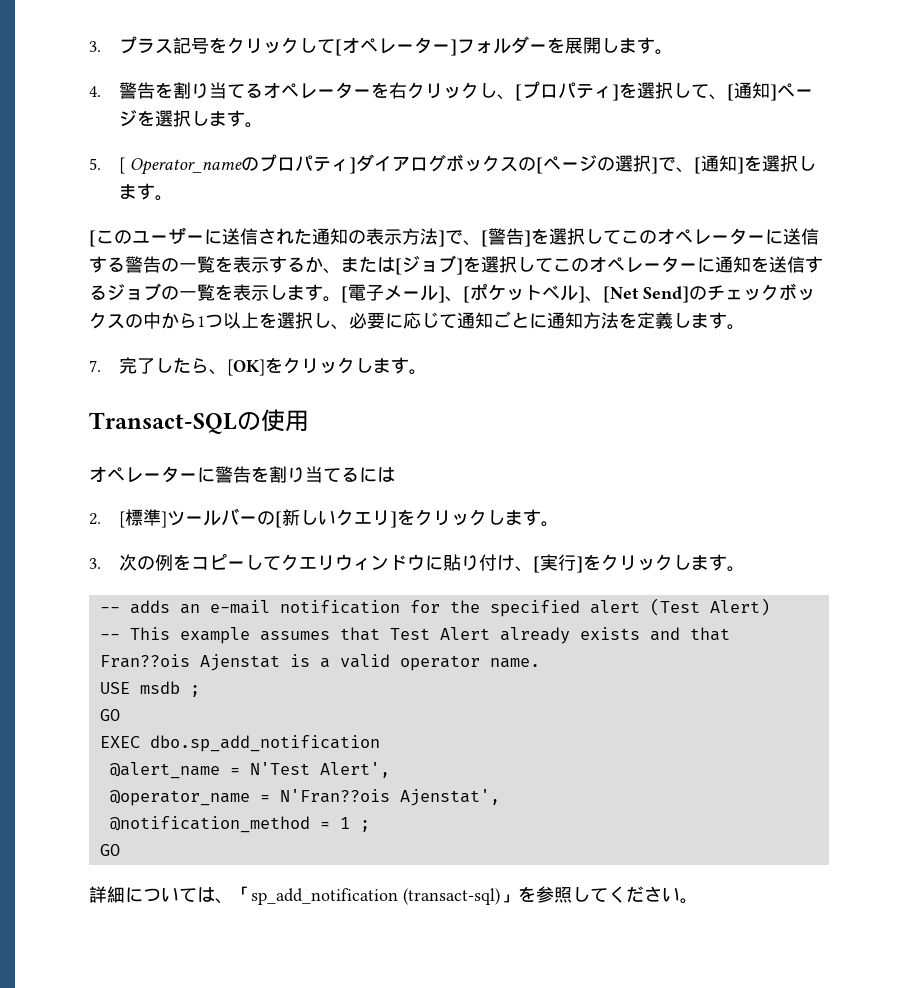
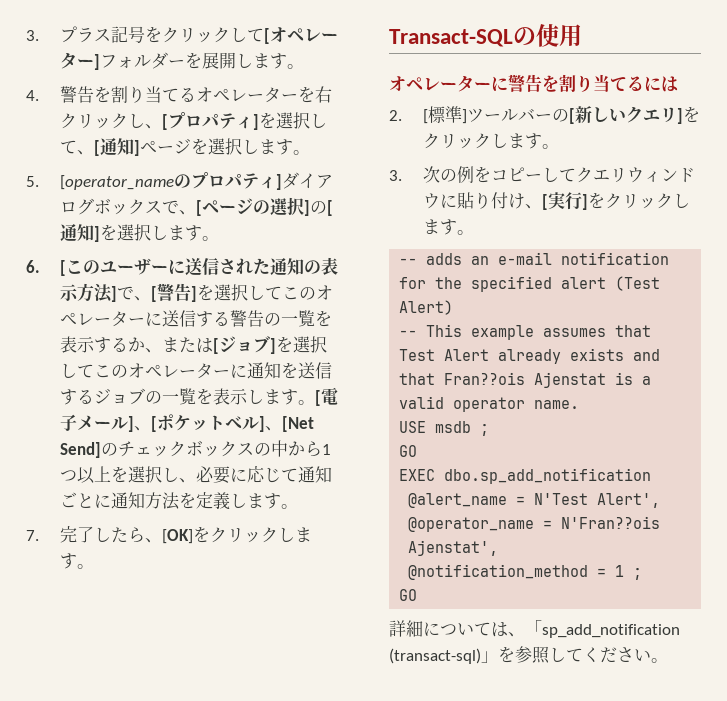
[118,157,242,175] [ Operator_name -> [59,175,174,190] [operator_name
[517,157,536,171] の -> [161,200,196,215] で、
[657,157,694,173] で、 -> [309,201,327,214] の
(173, 198) none -> [26,260,40,273] 6.

